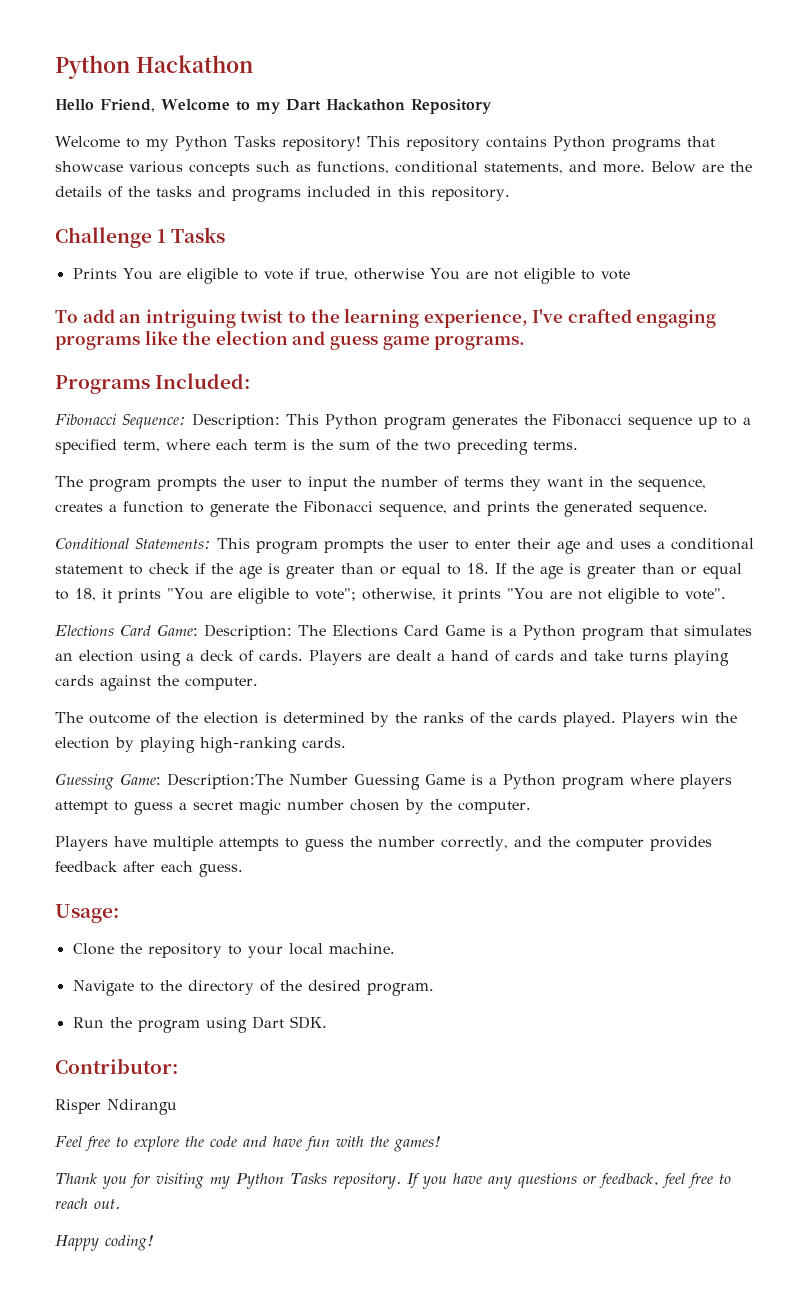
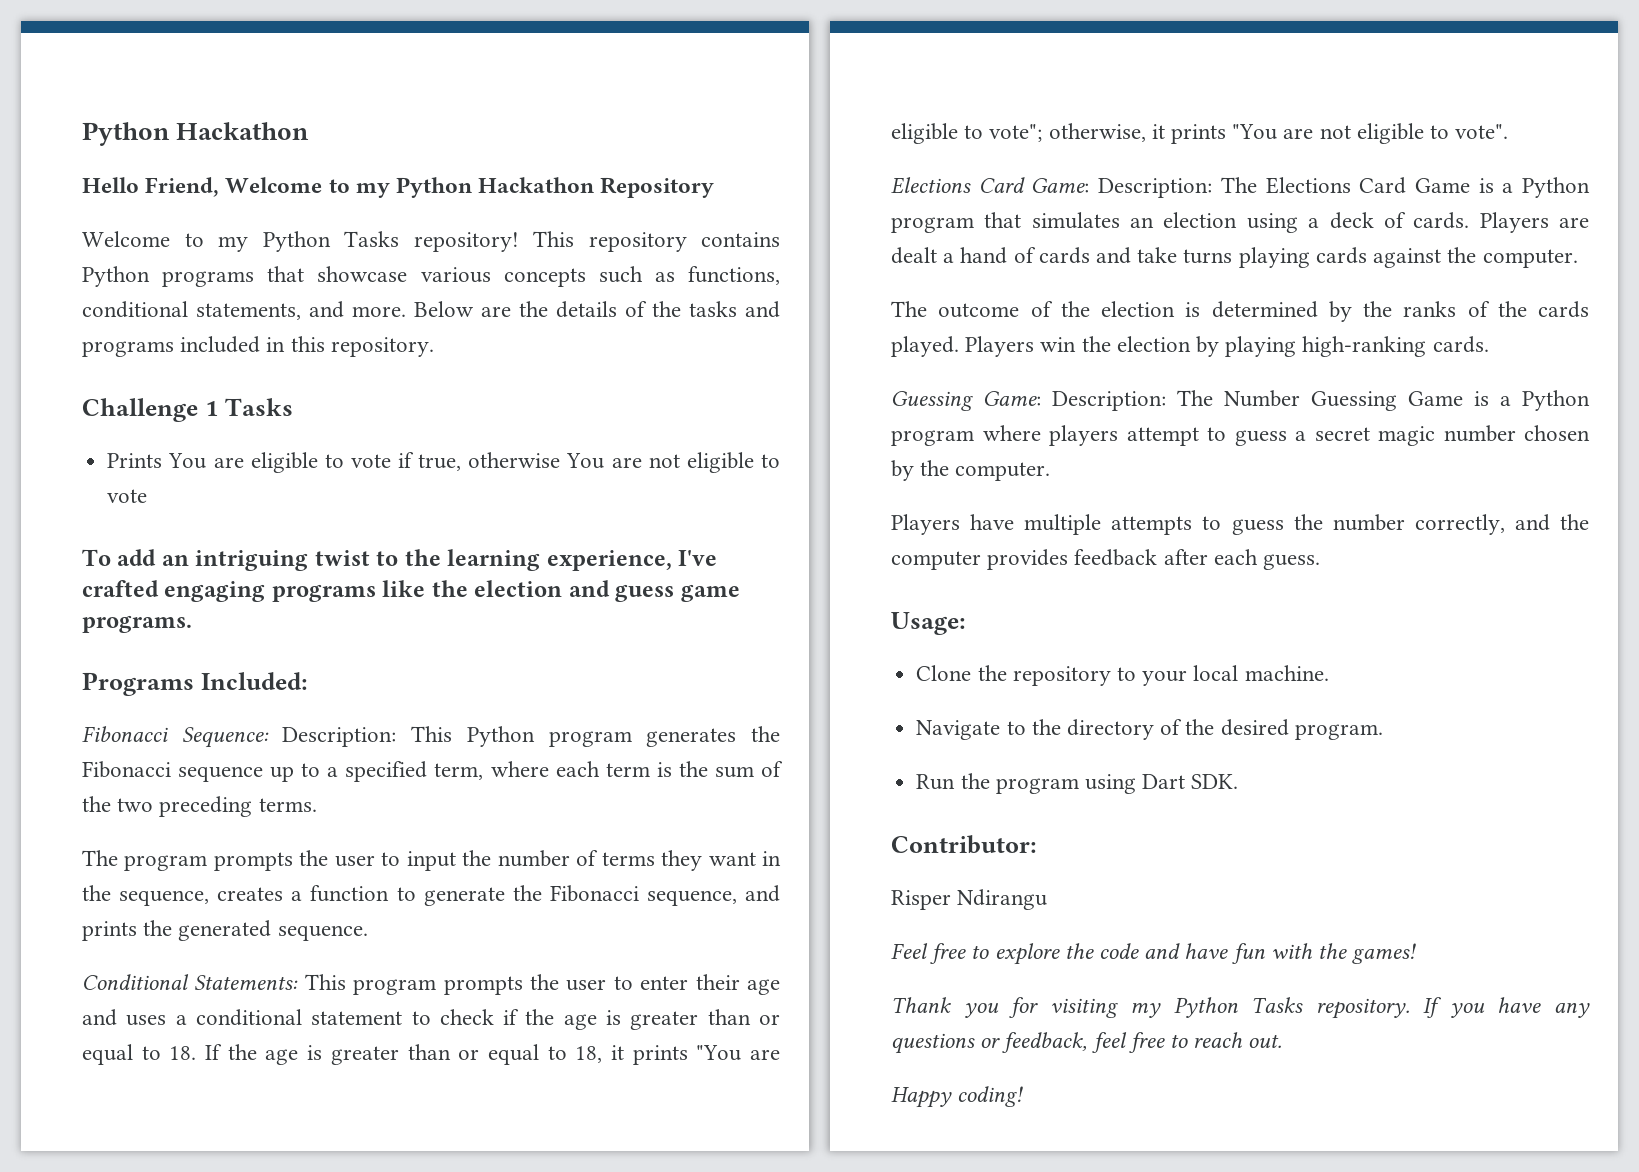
[285,99,321,111] Dart -> [396,177,473,198] Python
[167,773,283,789] Description:The -> [1052,390,1213,411] Description: The

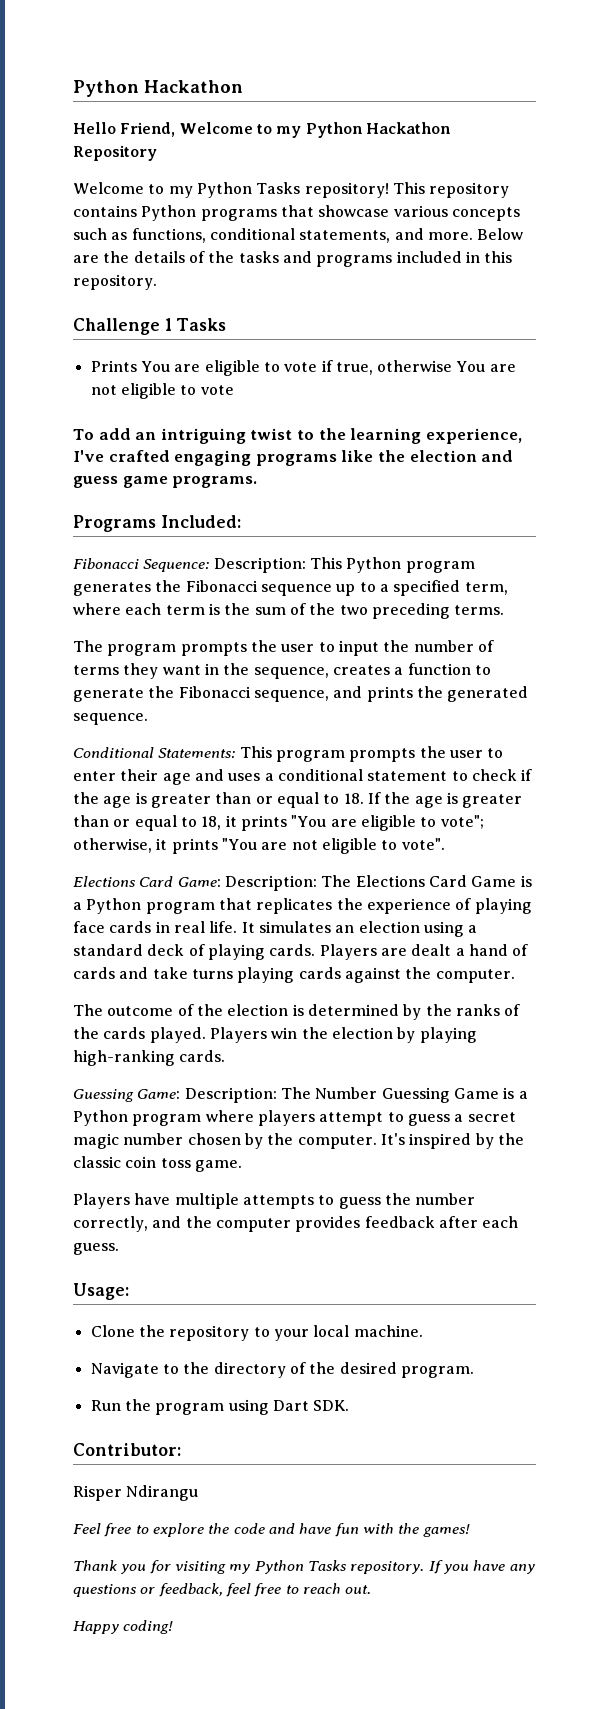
(1022, 220) none -> [256,898,532,914] [73,921,255,933] replicates the experience of playing face cards in real life. It
(1320, 223) none -> [73,944,143,956] standard
(1406, 220) none -> [207,944,265,960] playing
(1051, 471) none -> [380,1133,524,1149] [73,1156,242,1172] It's inspired by the classic coin toss game.

